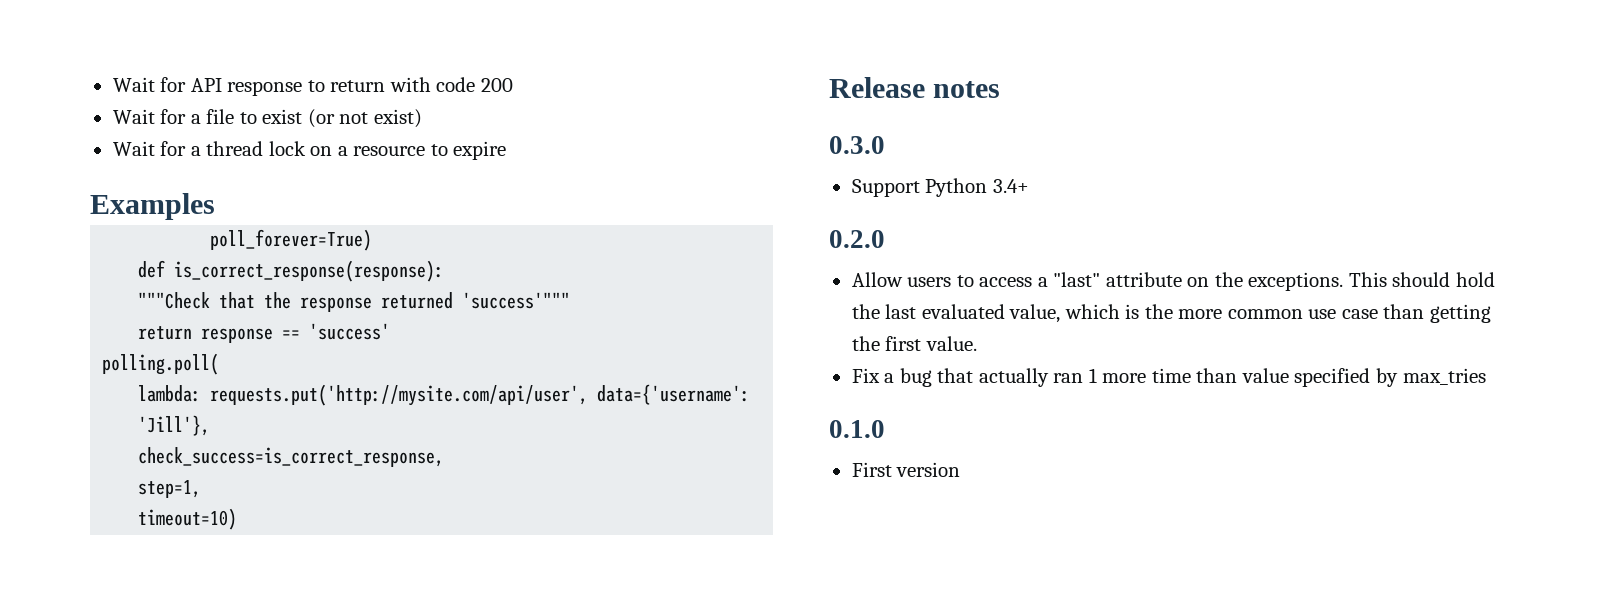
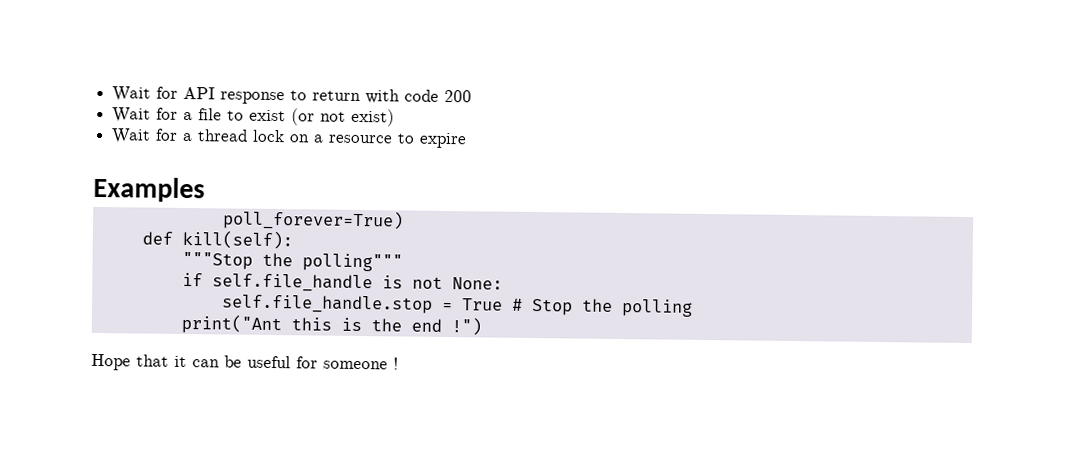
[174,260,445,282] [138,292,571,312] [138,323,391,343] [102,353,220,375] [138,384,751,406] [138,415,211,436] [138,447,445,467] [138,480,202,498] [138,508,238,530] [829,77,1001,98] [829,136,885,154] [851,178,1029,197] [829,230,885,248] [851,272,1495,291] [851,304,1491,323] [851,336,977,351] [851,368,1486,387] [829,420,885,438] [851,462,961,477] is_correct_response(response): // """Check that the response returned 'success'""" // return response == 'success' // polling.poll( // lambda: requests.put('http://mysite.com/api/user', data={'username': 'Jill'}, // check_success=is_correct_response, // step=1, // timeout=10) // Release notes // 0.3.0 // Support Python 3.4+ // 0.2.0 // Allow users to access a "last" attribute on the exceptions. This should hold the last evaluated value, which is the more common use case than getting the first value. // Fix a bug that actually ran 1 more time than value specified by max_tries // 0.1.0 // First version -> [181,229,293,250] [181,251,403,272] [181,272,503,293] [221,294,693,317] [180,313,482,336] [91,353,399,371] kill(self): // """Stop the polling""" // if self.file_handle is not None: // self.file_handle.stop = True # Stop the polling // print("Ant this is the end !") // Hope that it can be useful for someone !

